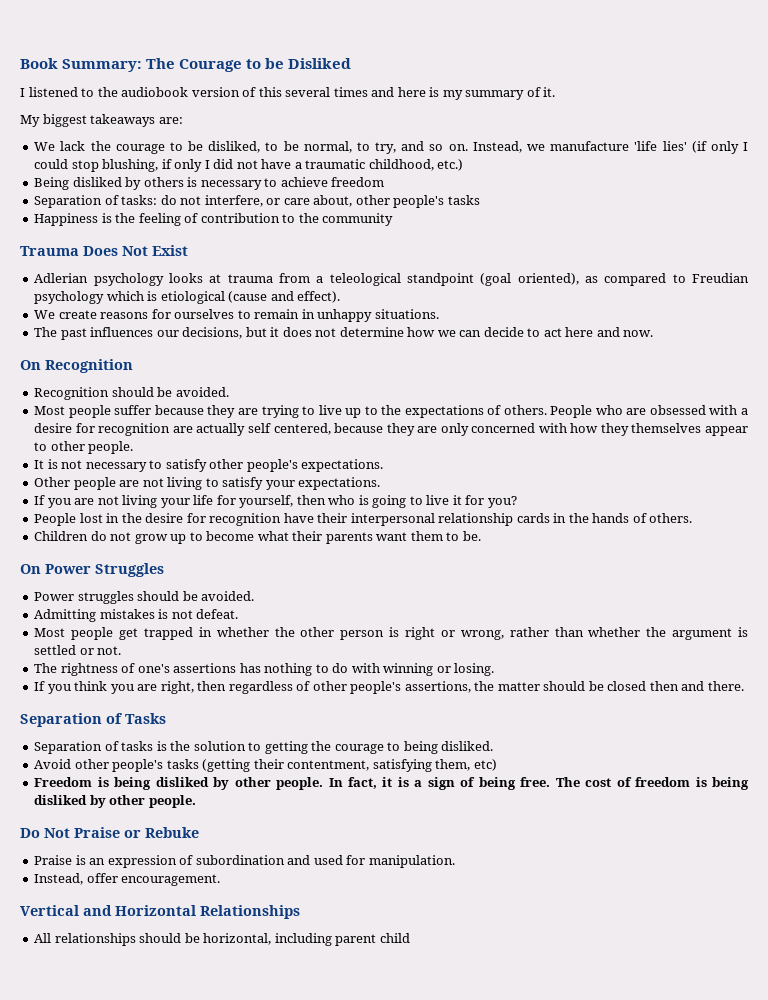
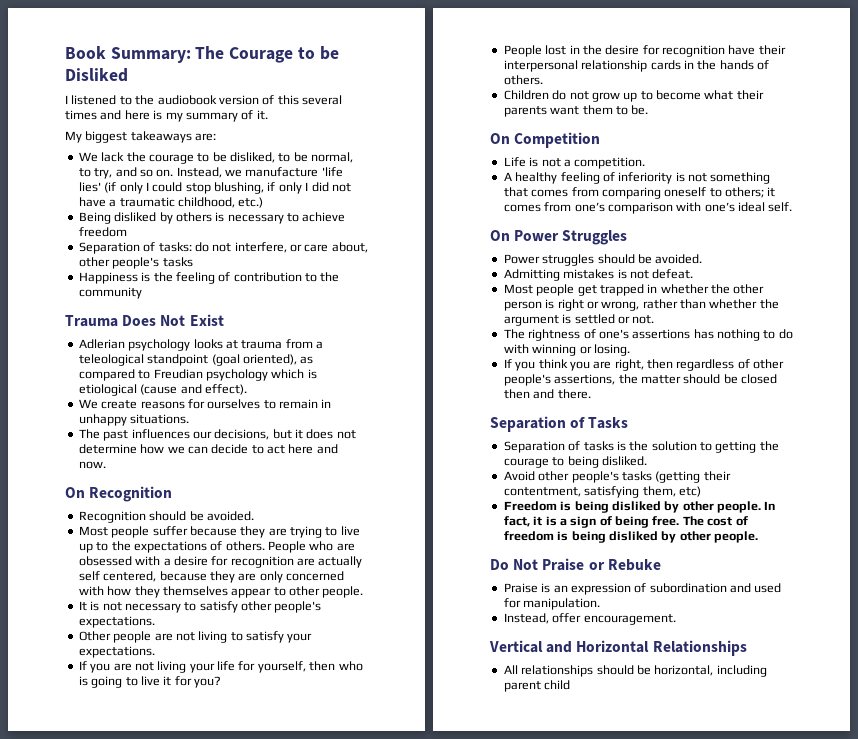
(481, 536) none -> [490,132,601,148] [503,157,646,169] [503,172,771,184] [503,187,776,199] [503,202,793,214] // On Competition // Life is not a competition. // A healthy feeling of inferiority is not something that comes from comparing oneself to others; it comes from one’s comparison with one’s ideal self.

